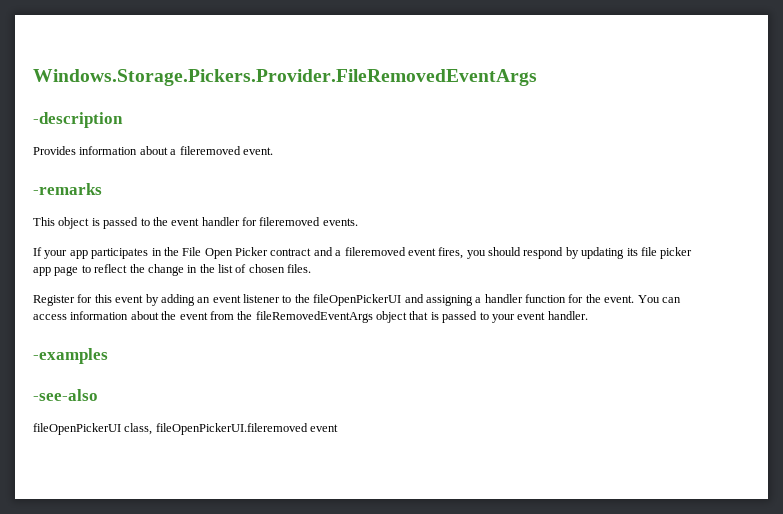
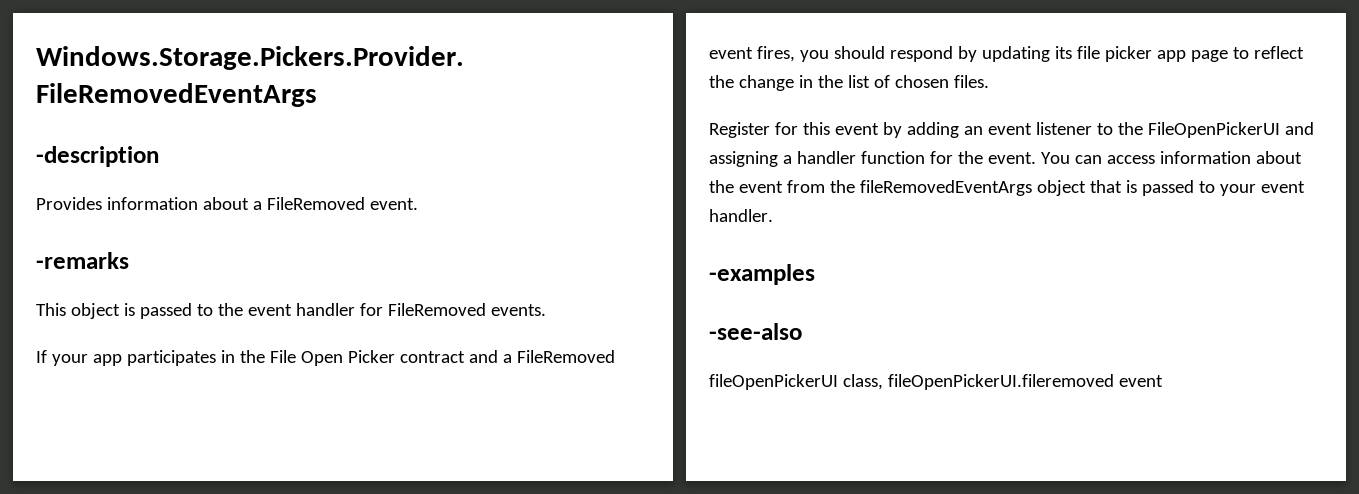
[179,146,241,155] fileremoved -> [266,197,365,210] FileRemoved
[259,217,321,226] fileremoved -> [387,303,486,316] FileRemoved
[344,247,406,256] fileremoved -> [516,350,615,363] FileRemoved
[313,294,402,306] fileOpenPickerUI -> [1147,122,1280,138] FileOpenPickerUI

